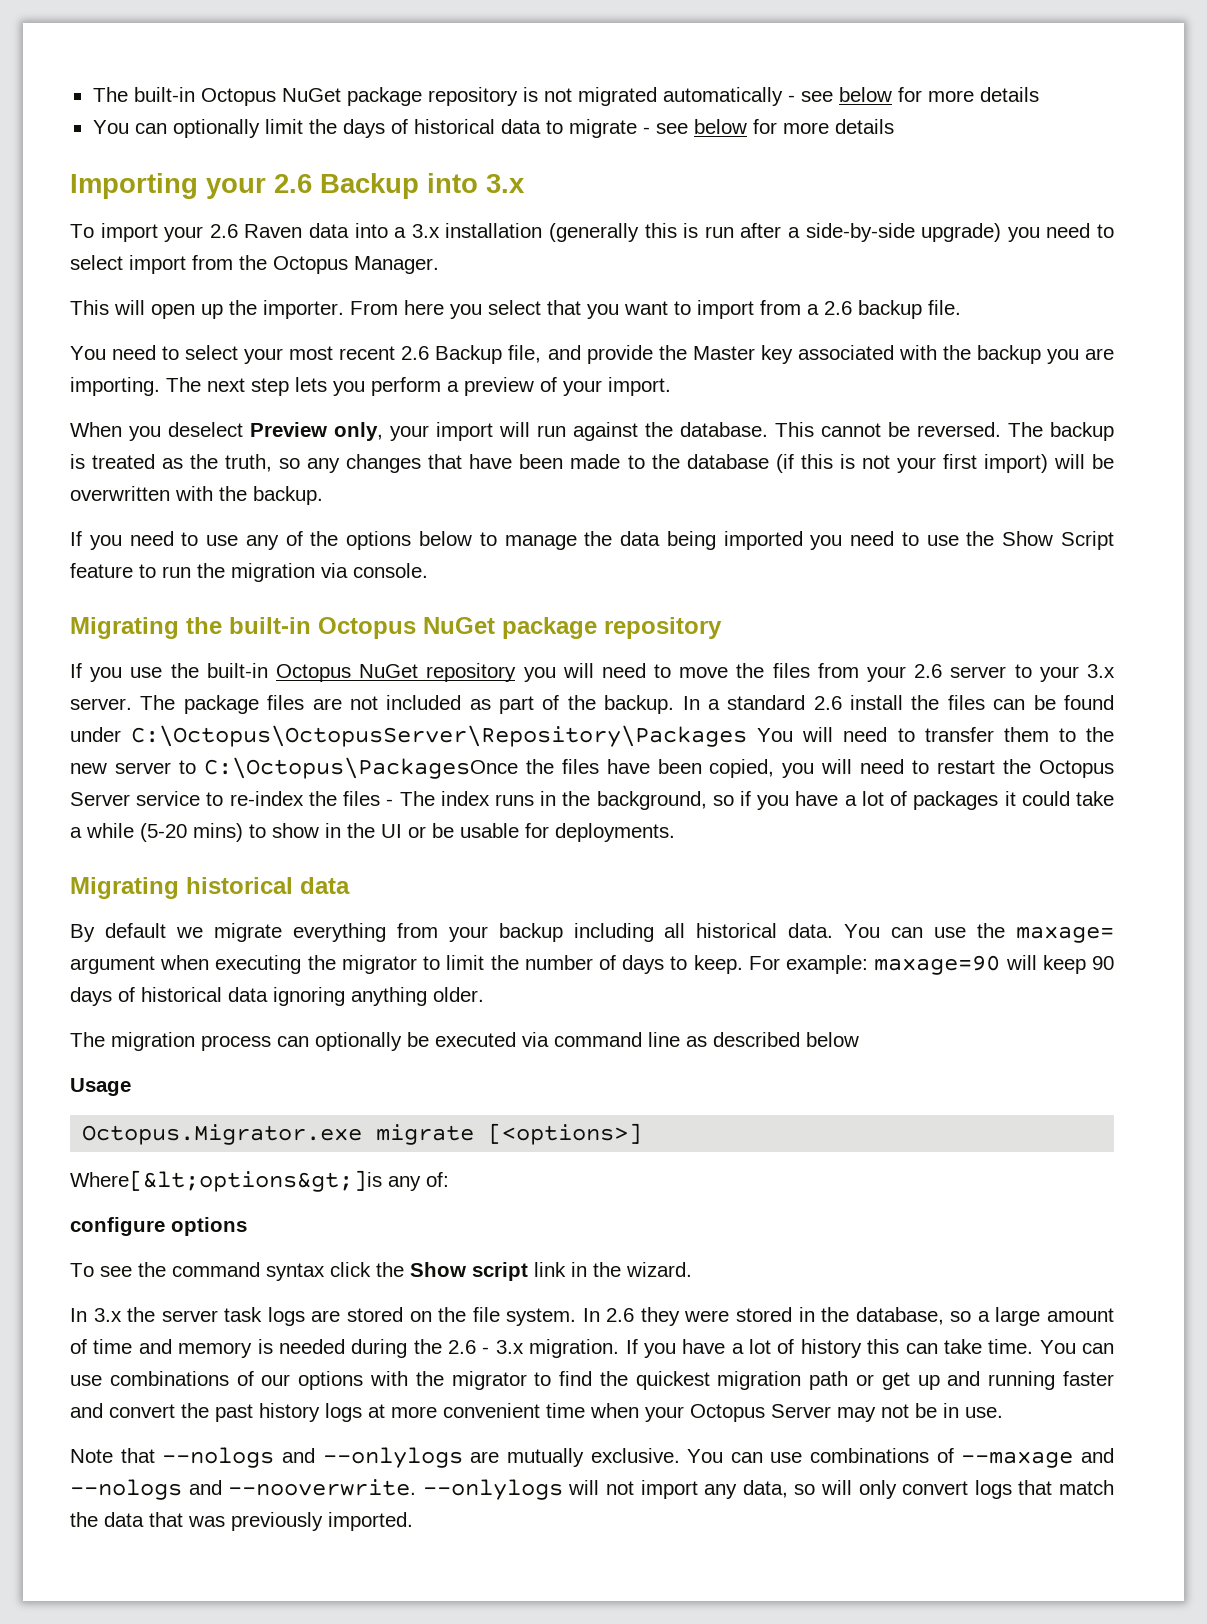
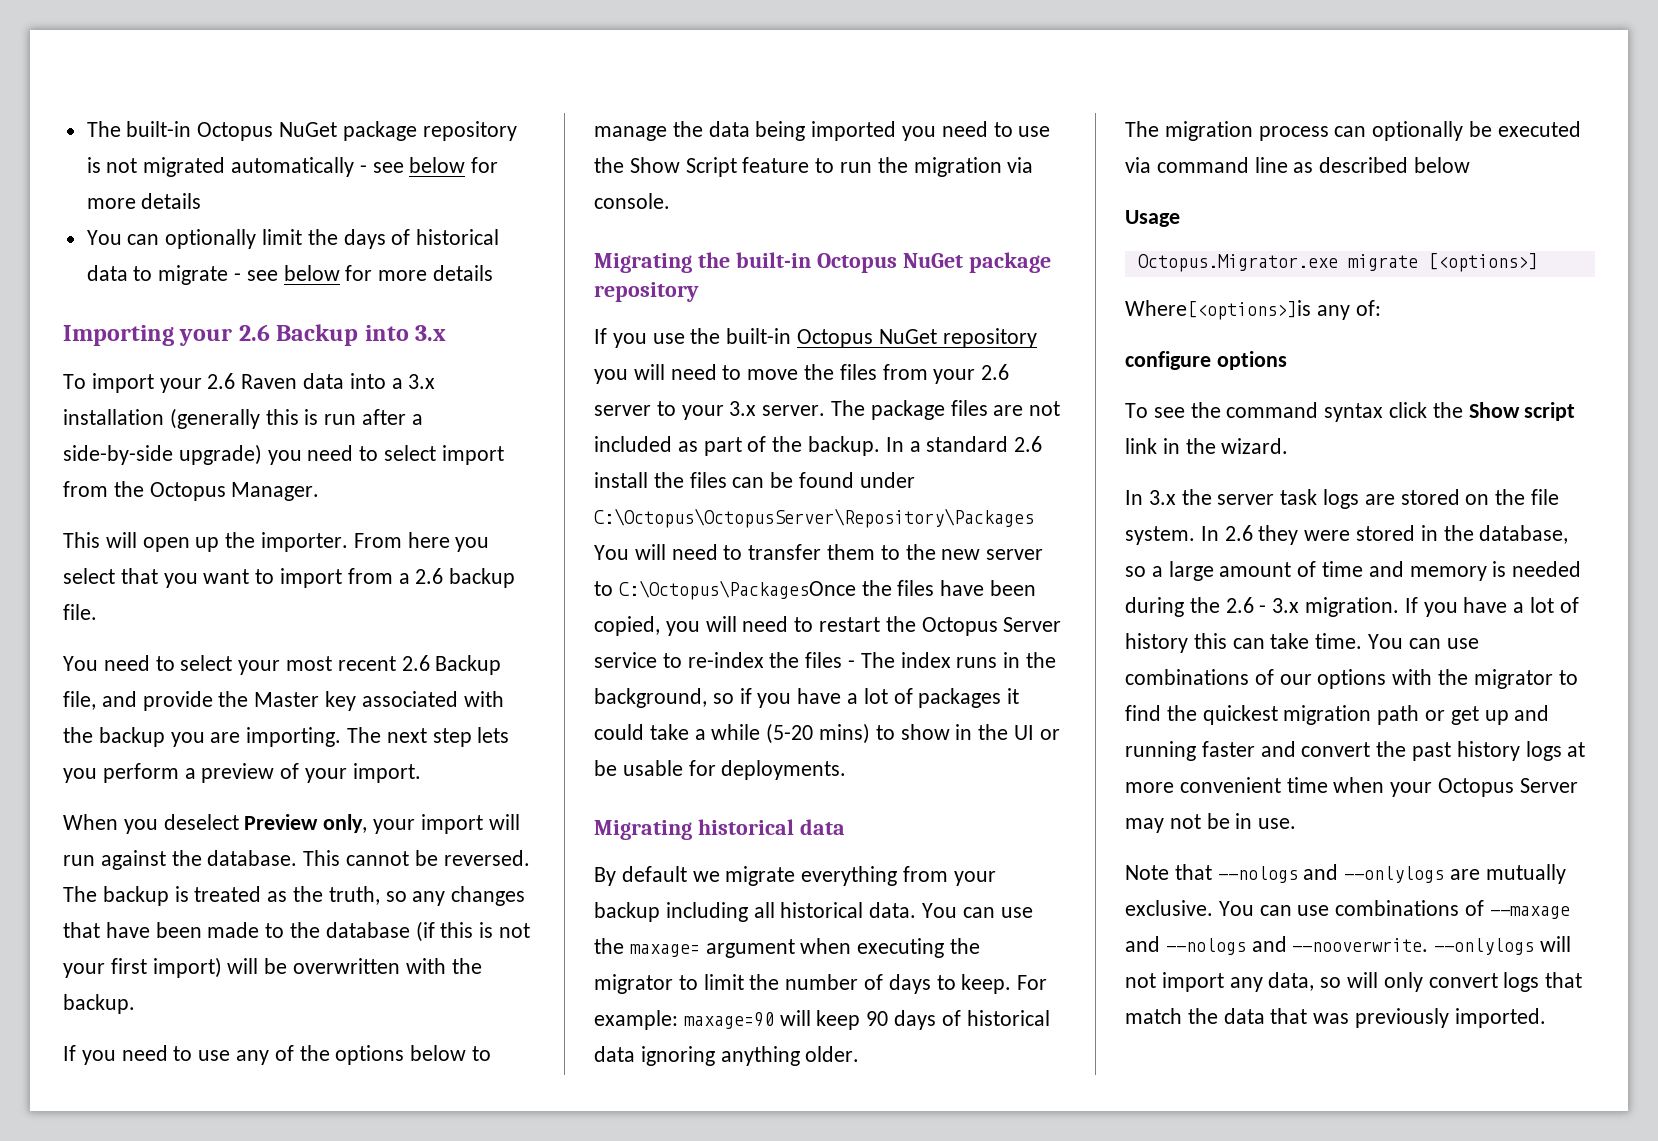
[70,1170,382,1192] Where[&lt;options&gt;]is -> [1125,300,1311,320] Where[<options>]is

